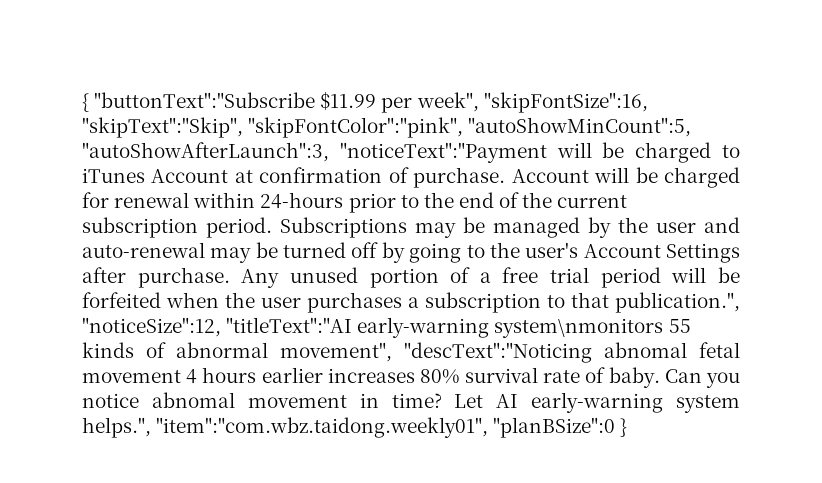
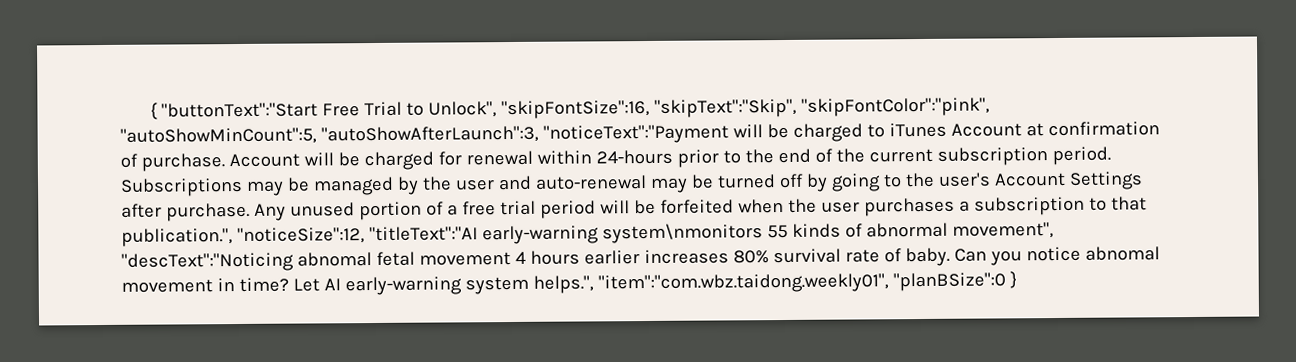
[94,92,479,113] "buttonText":"Subscribe $11.99 per week", -> [160,101,497,118] "buttonText":"Start Free Trial to Unlock",

